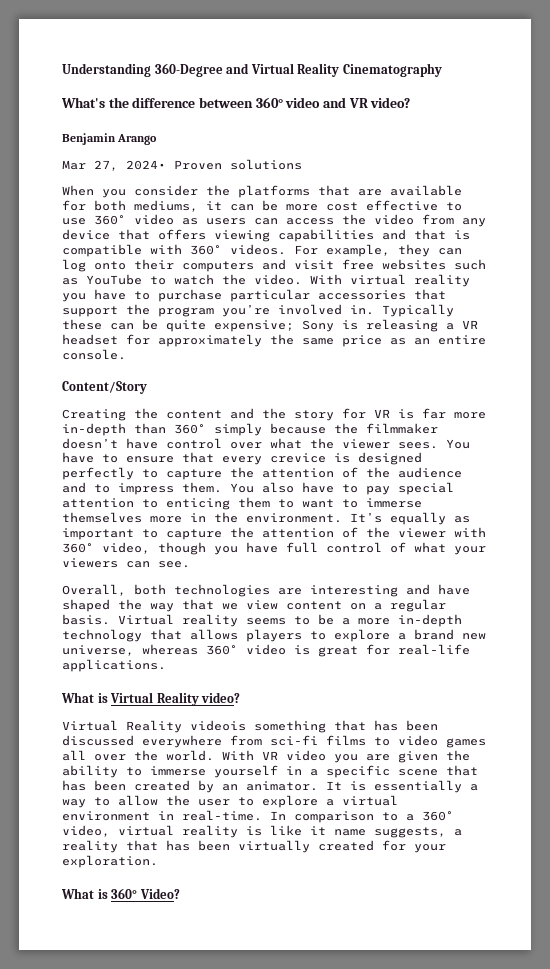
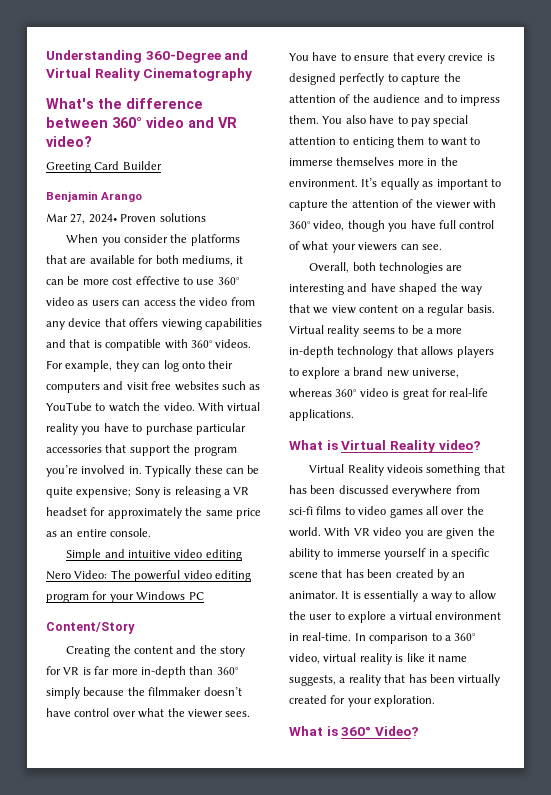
(411, 102) none -> [46,161,162,173] // Greeting Card Builder
(126, 354) none -> [66,549,242,561] [46,570,251,582] [46,591,204,603] // Simple and intuitive video editing Nero Video: The powerful video editing program for your Windows PC

